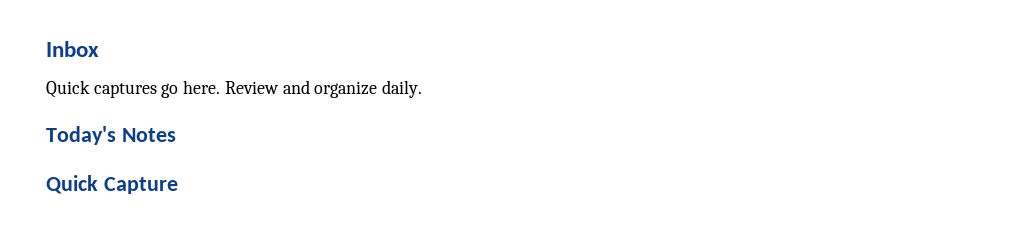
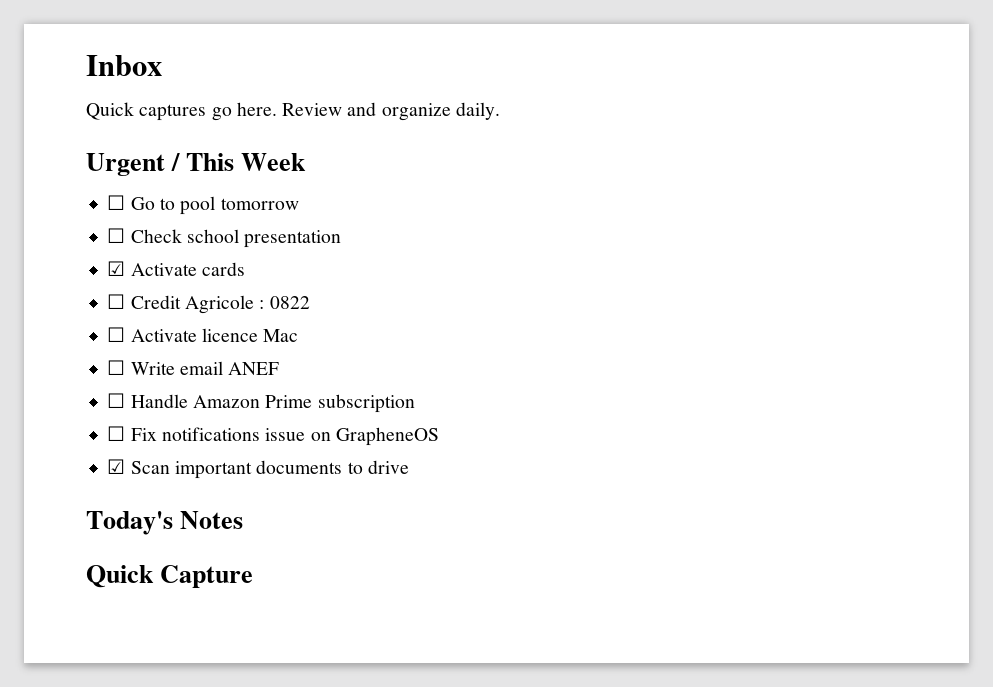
(423, 89) none -> [86,153,307,176] [107,195,299,215] [107,228,342,248] [107,261,245,276] [107,294,310,314] [107,327,299,342] [107,360,280,375] [107,393,415,413] [107,426,439,446] [107,459,409,479] // Urgent / This Week // ☐ Go to pool tomorrow // ☐ Check school presentation // ☑ Activate cards // ☐ Credit Agricole : 0822 // ☐ Activate licence Mac // ☐ Write email ANEF // ☐ Handle Amazon Prime subscription // ☐ Fix notifications issue on GrapheneOS // ☑ Scan important documents to drive

